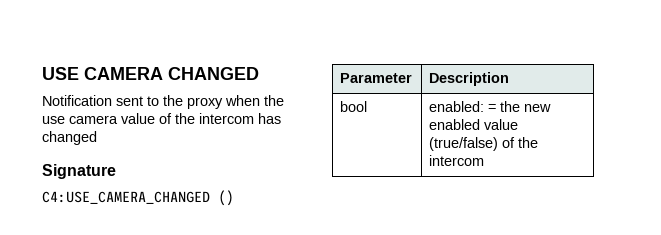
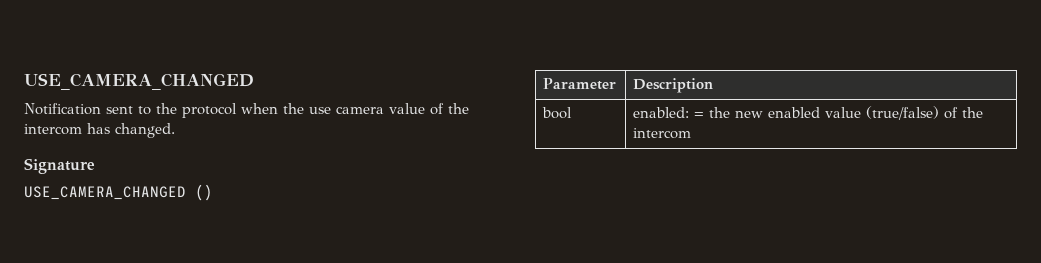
[42,67,259,80] USE CAMERA CHANGED -> [24,73,254,90] USE_CAMERA_CHANGED
[187,97,223,109] proxy -> [182,103,237,118] protocol
[42,131,97,145] changed -> [115,123,175,138] changed.
[42,191,210,204] C4:USE_CAMERA_CHANGED -> [24,186,186,200] USE_CAMERA_CHANGED

